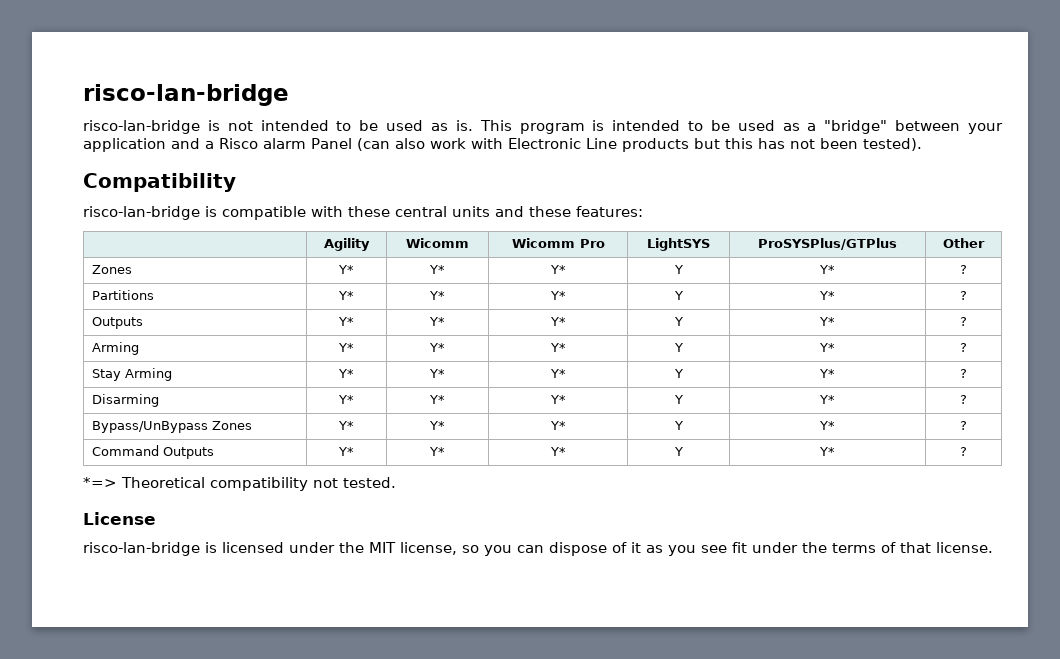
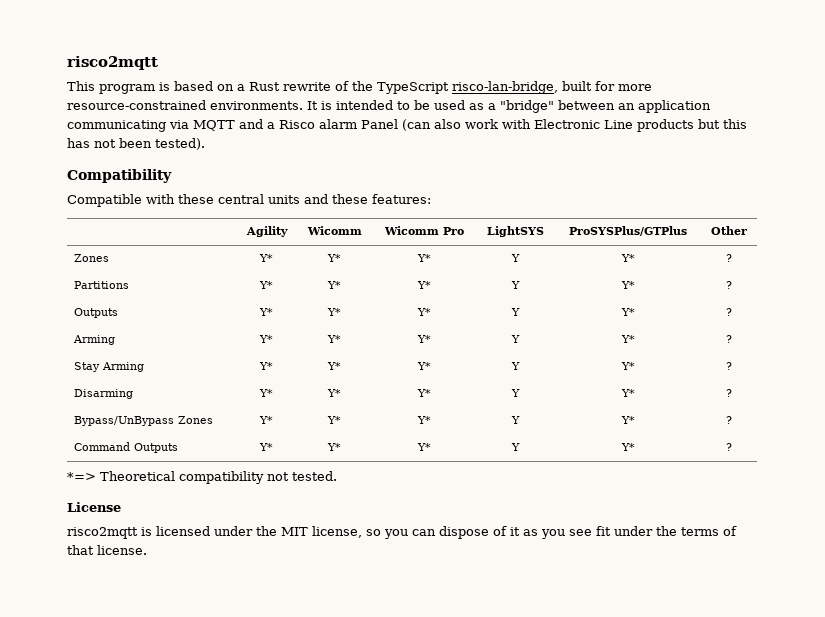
[83,84,289,106] [83,120,585,134] risco-lan-bridge // risco-lan-bridge is not intended to be used as is. This program -> [67,56,158,70] [67,81,652,94] [67,100,318,110] risco2mqtt // This program is based on a Rust rewrite of the TypeScript risco-lan-bridge, built for more resource-constrained environments. It
[968,123,1004,134] [83,138,166,152] your application -> [618,100,711,113] [67,120,235,132] an application communicating via MQTT
[83,206,306,220] risco-lan-bridge is compatible -> [67,194,142,207] Compatible
[83,542,200,556] risco-lan-bridge -> [67,527,138,539] risco2mqtt

